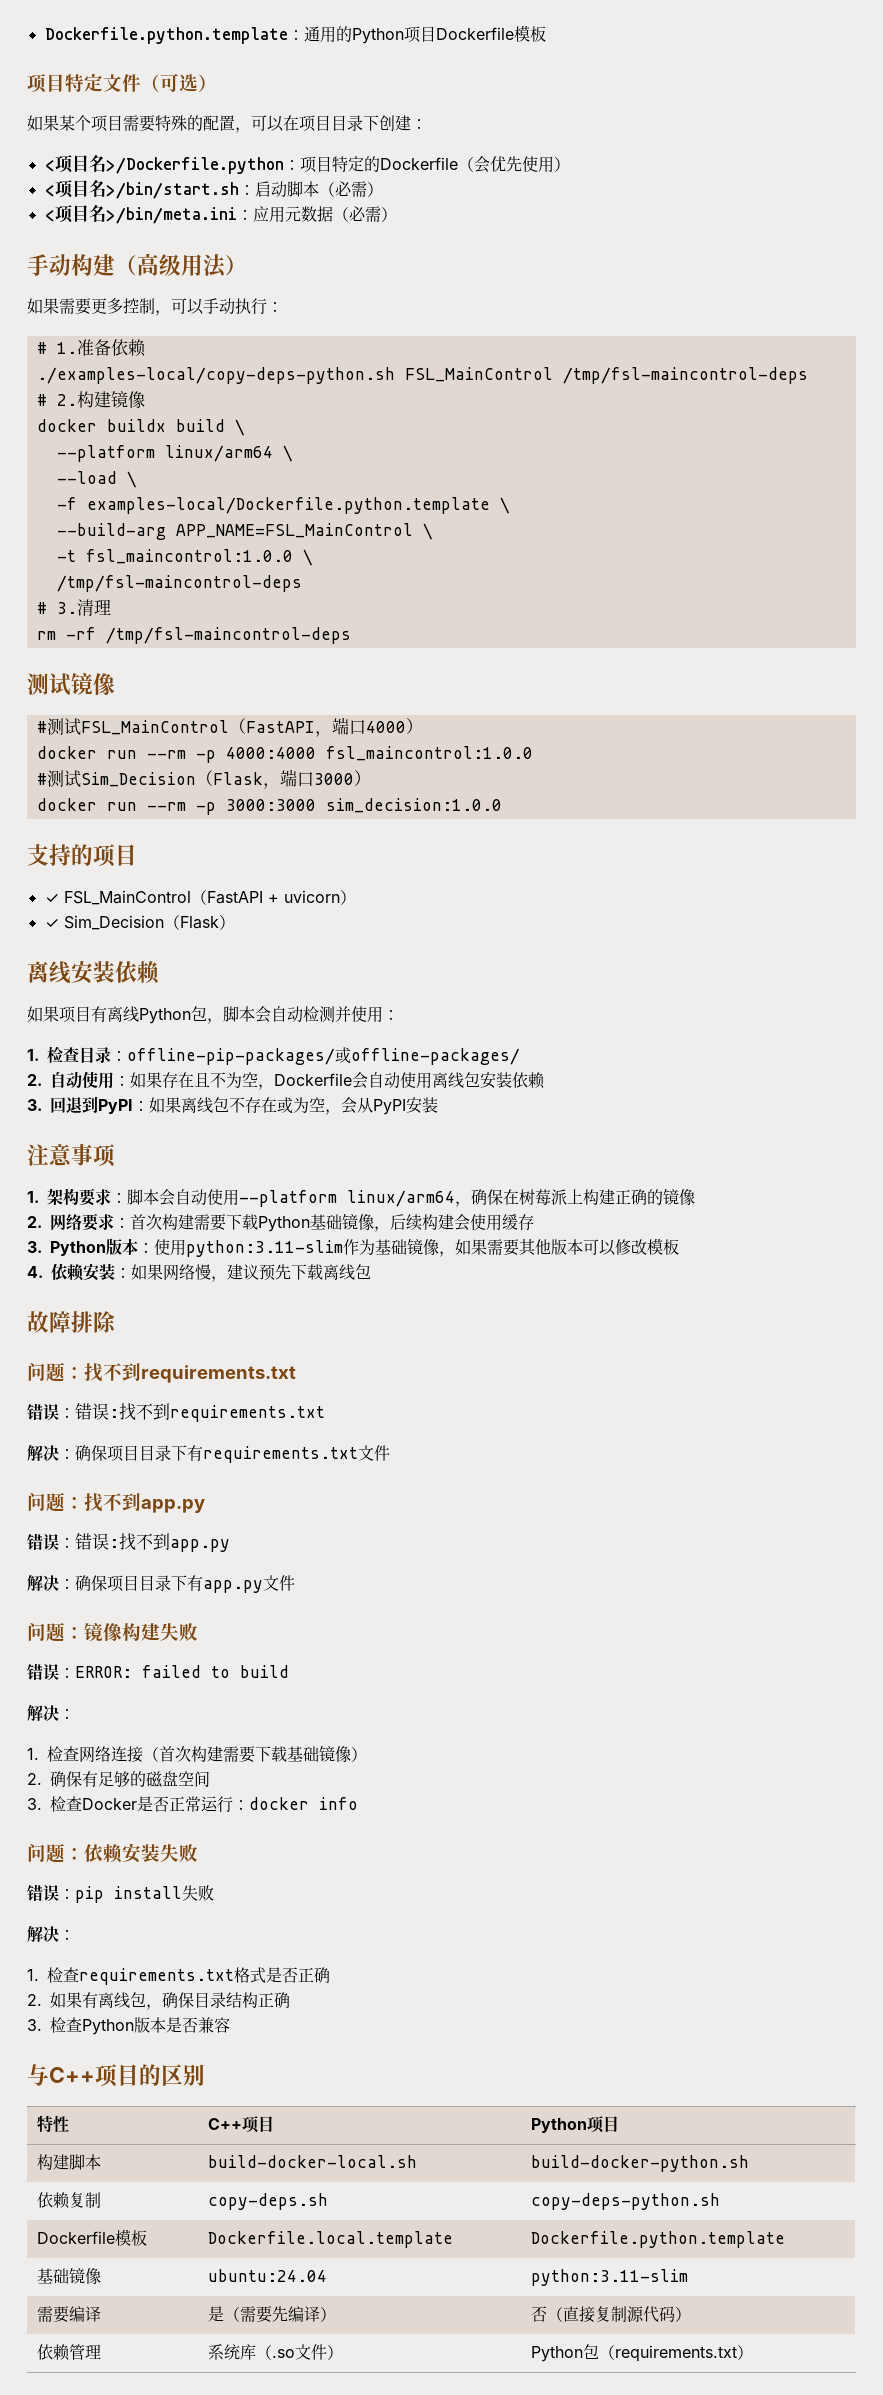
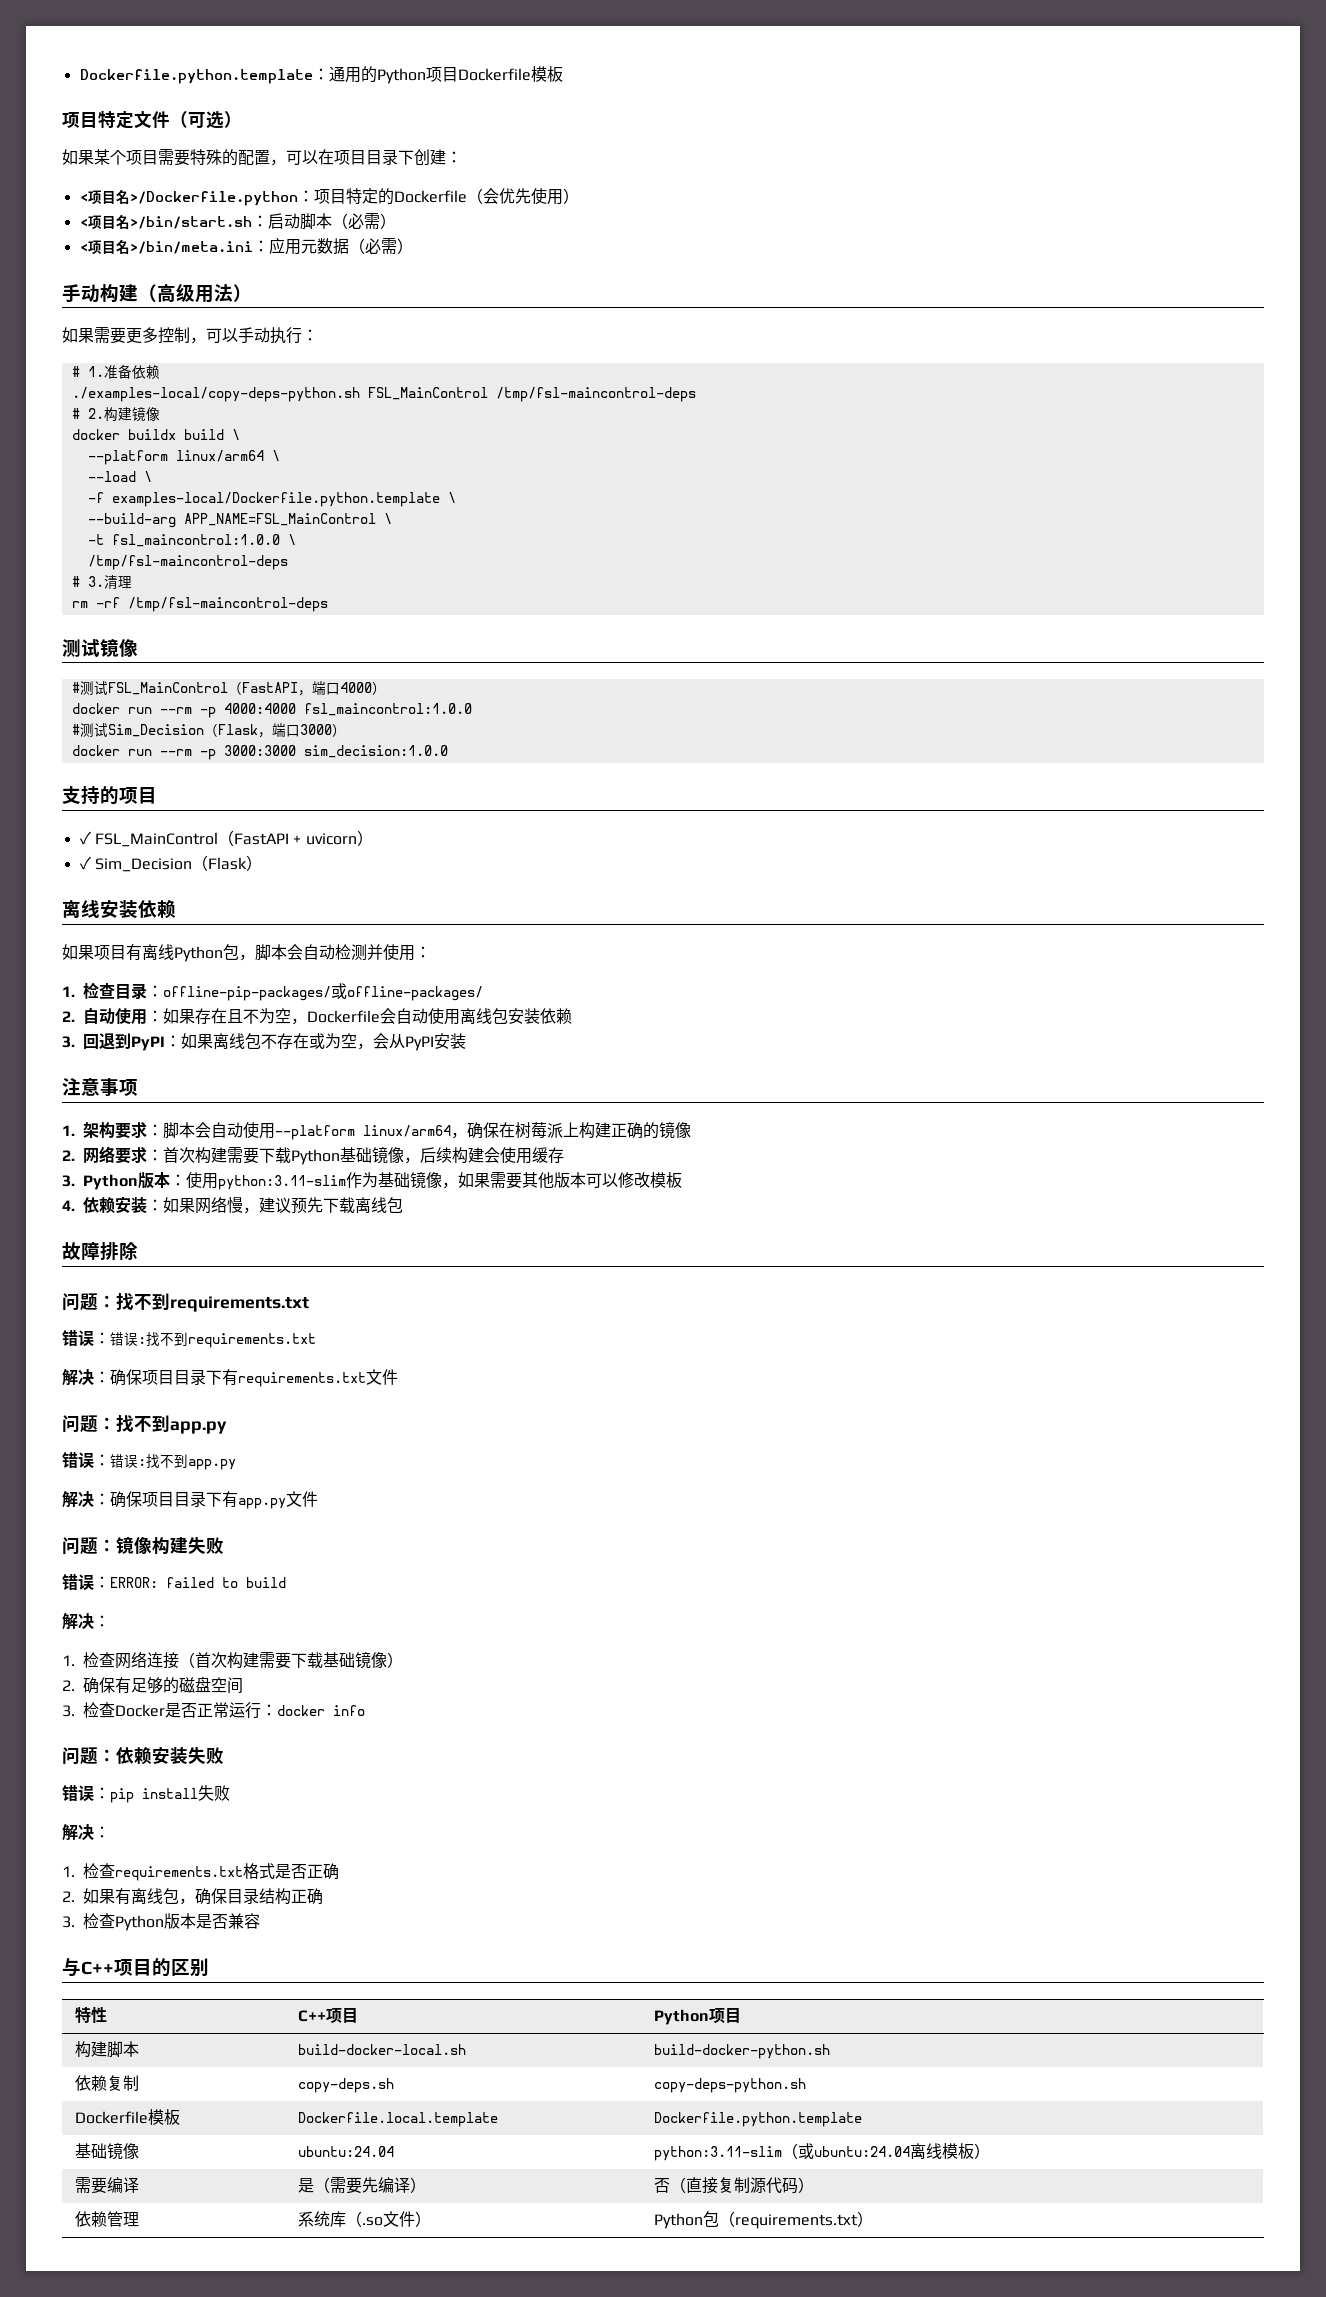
(688, 2277) none -> [781,2143,990,2159] （或ubuntu:24.04离线模板）

